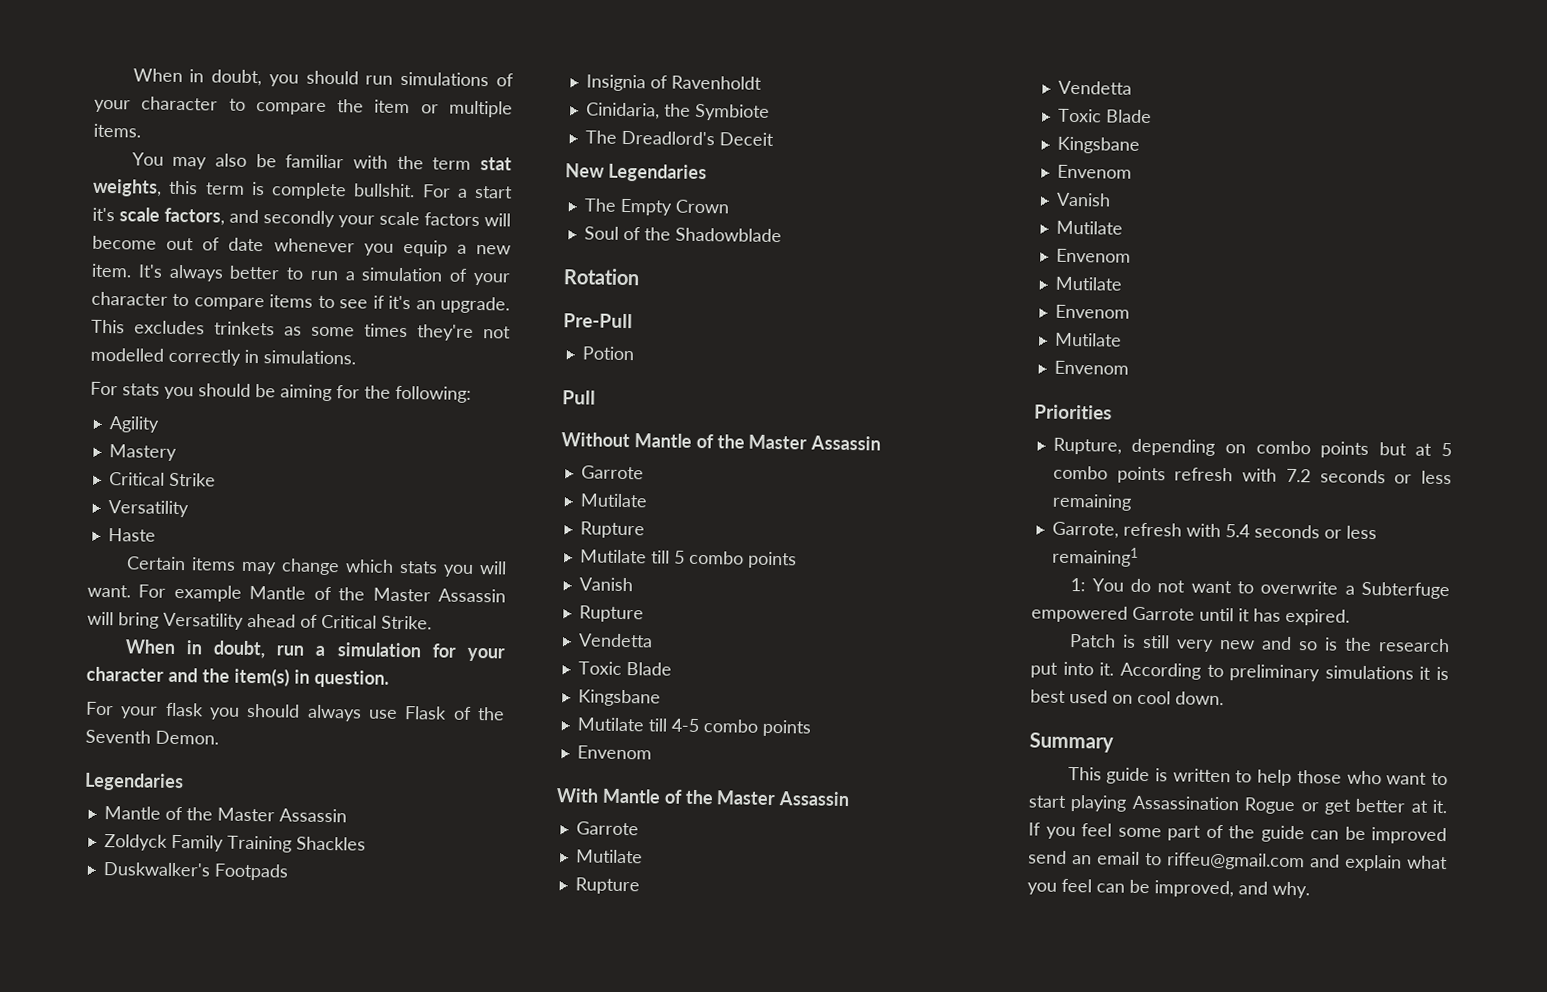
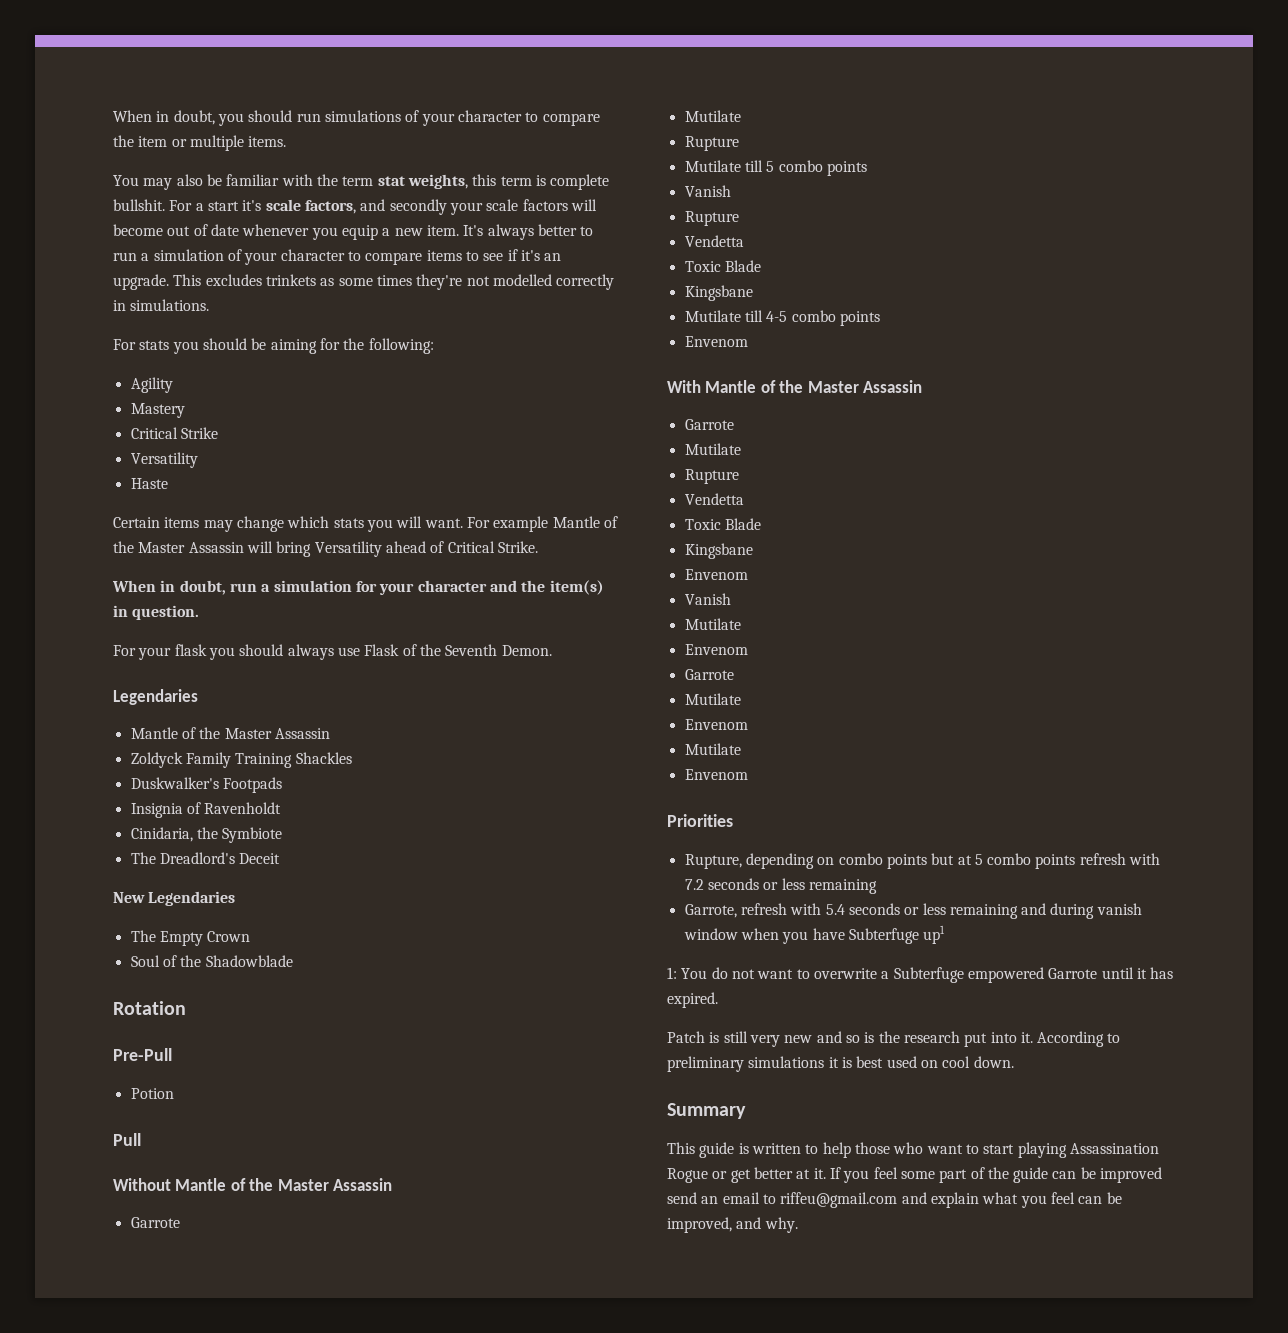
(1131, 255) none -> [684,669,734,680] // Garrote
[1051,546,1139,567] remaining1 -> [949,903,1142,919] [683,925,946,944] remaining and during vanish window when you have Subterfuge up1

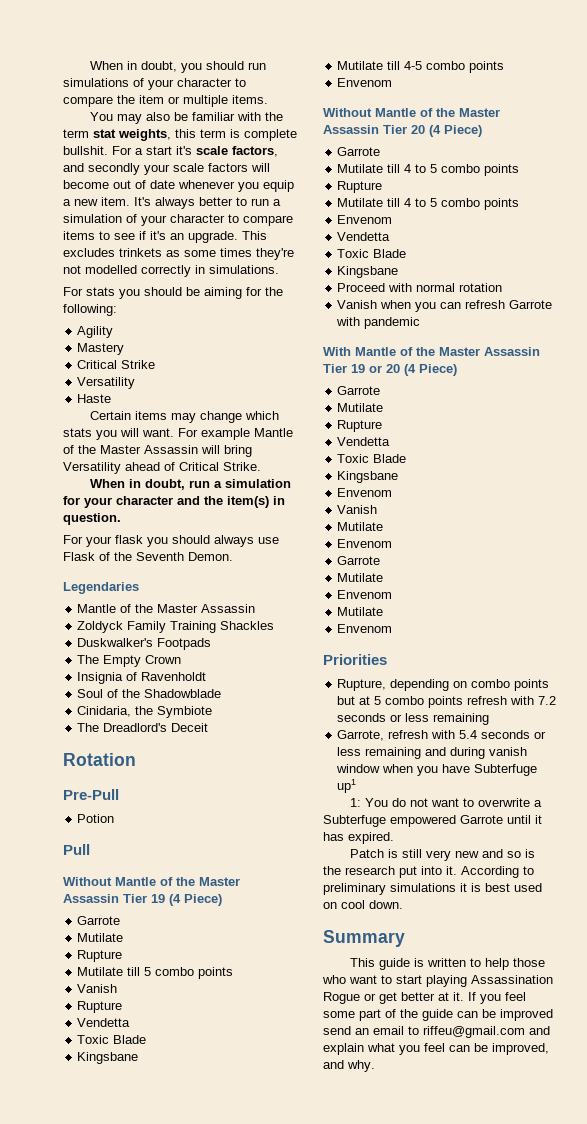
(282, 785) none -> [77,655,182,667] // The Empty Crown
(282, 808) none -> [77,689,222,698] // Soul of the Shadowblade
[113,891,236,906] [130,930,251,946] [130,955,293,967] // New Legendaries // The Empty Crown // Soul of the Shadowblade -> (209, 727) none
(393, 1184) none -> [123,894,222,906] Tier 19 (4 Piece)
(748, 341) none -> [323,108,500,117] [323,125,482,137] [337,147,381,156] [337,164,520,176] [337,181,383,193] [337,198,520,210] [337,215,393,224] [337,232,391,241] [337,249,407,258] [337,266,399,278] [337,283,503,292] [337,300,553,312] [336,317,421,329] // Without Mantle of the Master Assassin Tier 20 (4 Piece) // Garrote // Mutilate till 4 to 5 combo points // Rupture // Mutilate till 4 to 5 combo points // Envenom // Vendetta // Toxic Blade // Kingsbane // Proceed with normal rotation // Vanish when you can refresh Garrote with pandemic
(923, 386) none -> [323,364,457,376] Tier 19 or 20 (4 Piece)

